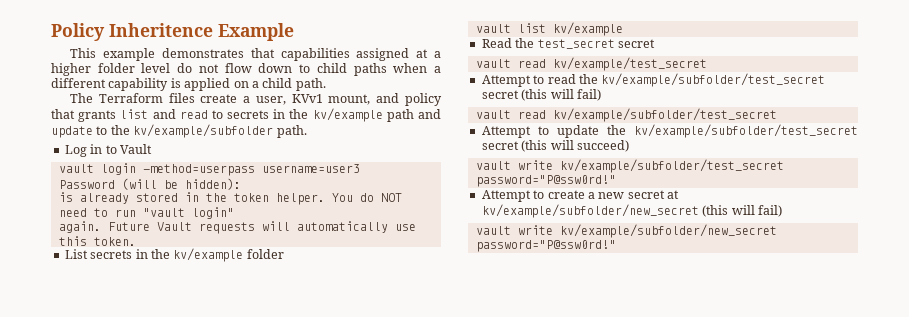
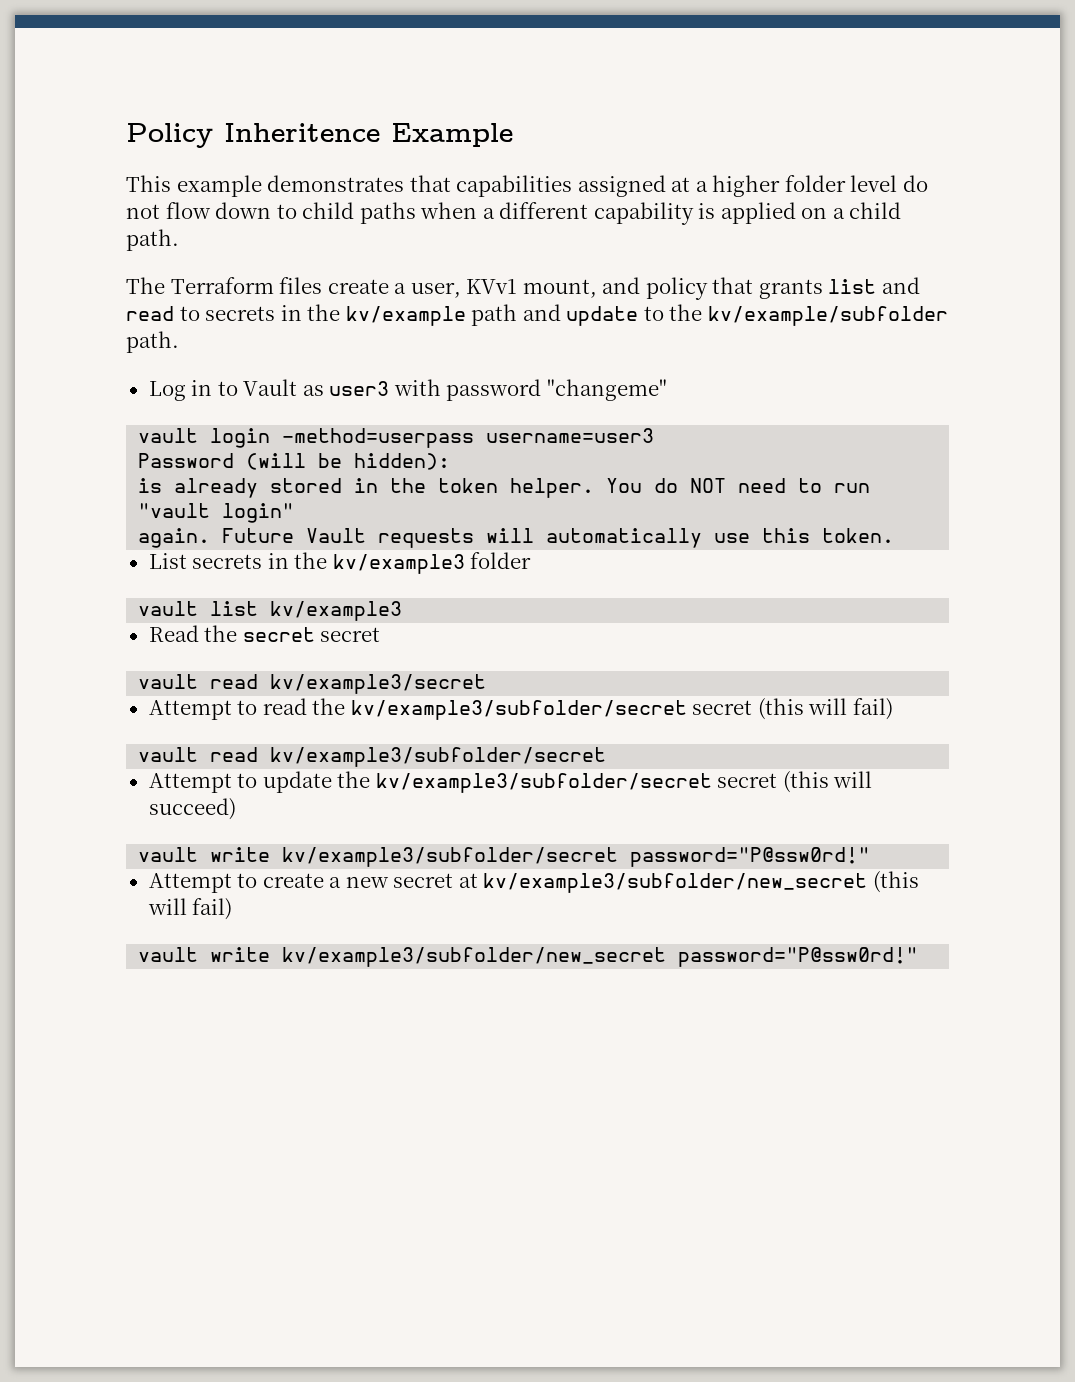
(152, 149) none -> [302,379,667,401] as user3 with password "changeme"
[173,248,244,262] kv/example -> [332,554,465,574] kv/example3
[552,22,623,36] kv/example -> [270,601,403,621] kv/example3
[537,39,615,49] test_secret -> [242,627,315,642] secret
[552,57,707,71] kv/example/test_secret -> [270,674,487,694] kv/example3/secret
[601,73,826,87] kv/example/subfolder/test_secret -> [350,700,687,720] kv/example3/subfolder/secret
[552,108,777,122] kv/example/subfolder/test_secret -> [270,747,607,767] kv/example3/subfolder/secret
[634,124,858,138] kv/example/subfolder/test_secret -> [375,773,712,793] kv/example3/subfolder/secret
[559,159,784,173] kv/example/subfolder/test_secret -> [282,847,619,867] kv/example3/subfolder/secret
[481,204,699,218] kv/example/subfolder/new_secret -> [483,873,868,893] kv/example3/subfolder/new_secret
[559,224,777,238] kv/example/subfolder/new_secret -> [282,947,667,967] kv/example3/subfolder/new_secret

